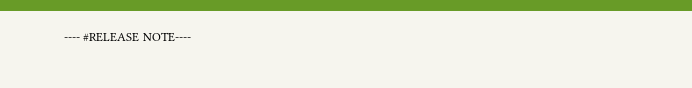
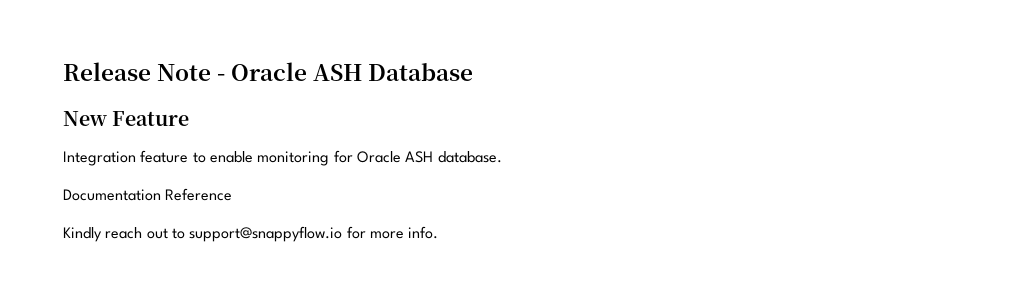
[64,32,191,42] ---- #RELEASE NOTE---- -> [63,62,474,81] [63,111,190,126] [63,150,502,166] [63,188,233,201] [63,226,439,242] Release Note - Oracle ASH Database // New Feature // Integration feature to enable monitoring for Oracle ASH database. // Documentation Reference // Kindly reach out to support@snappyflow.io for more info.

